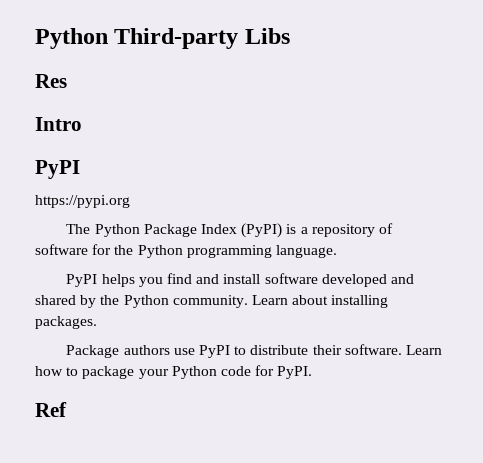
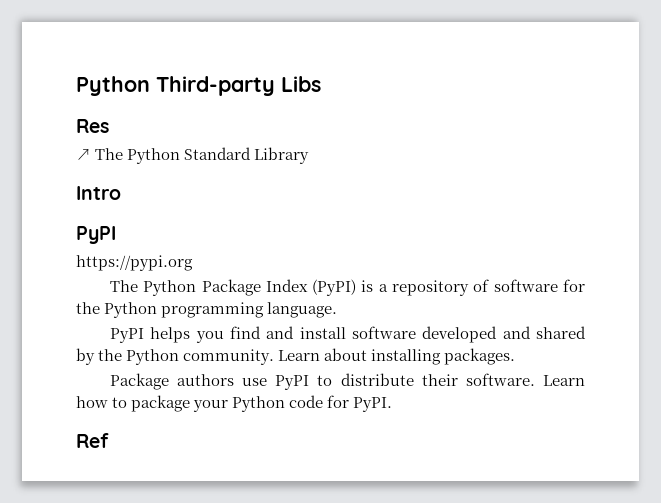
(67, 81) none -> [76,147,310,164] // ↗ The Python Standard Library

